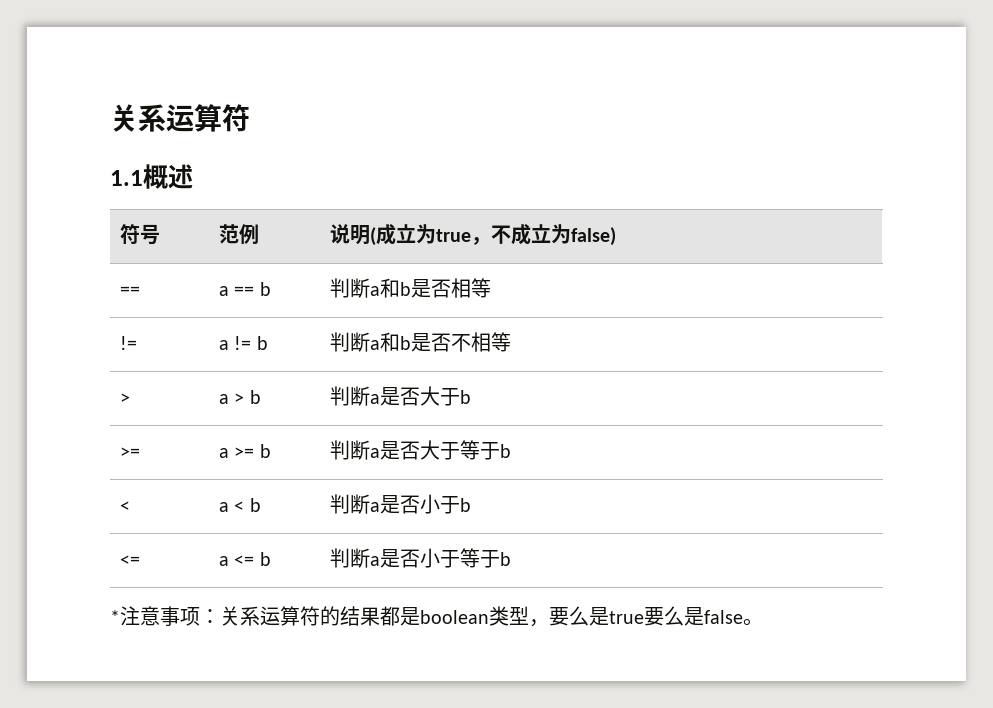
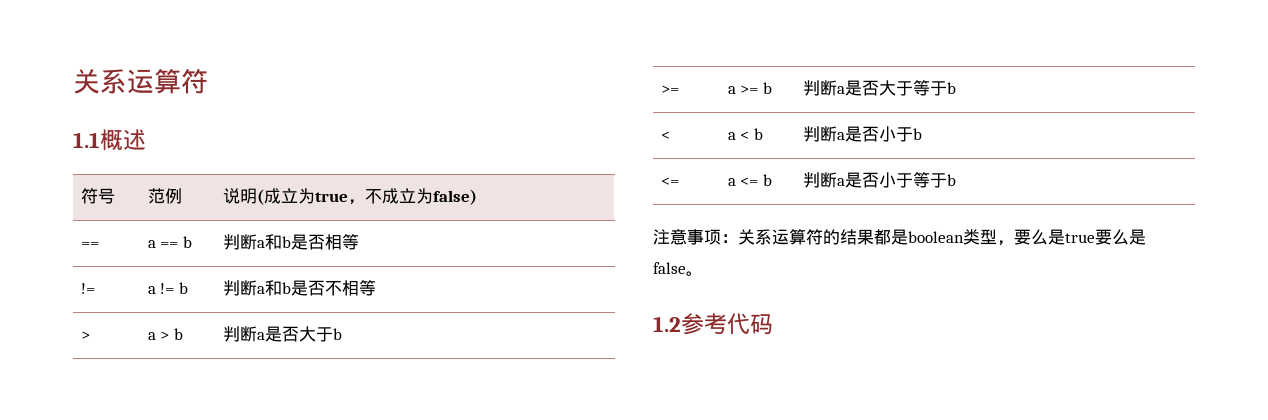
[110,610,120,624] * -> (956, 180) none
(763, 622) none -> [653,313,773,335] // 1.2参考代码

